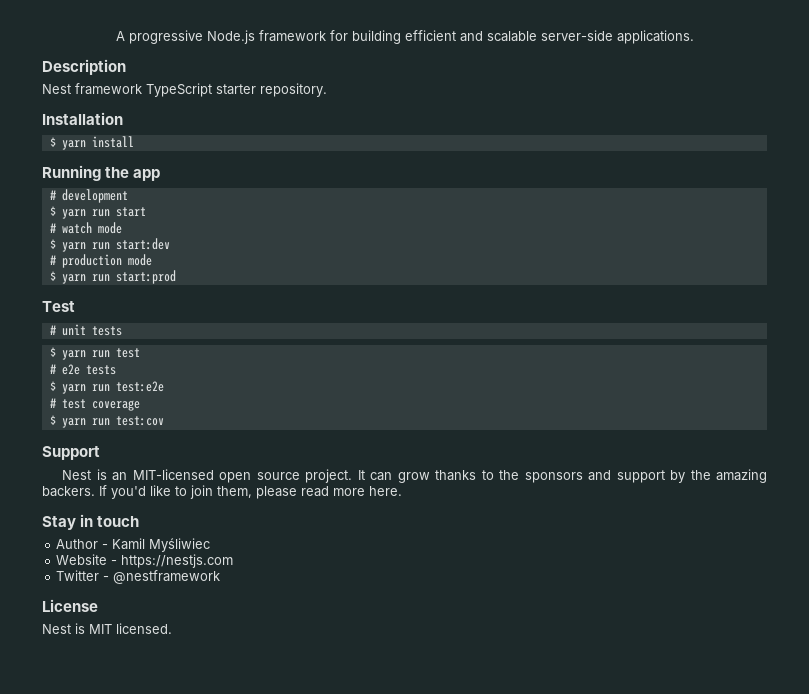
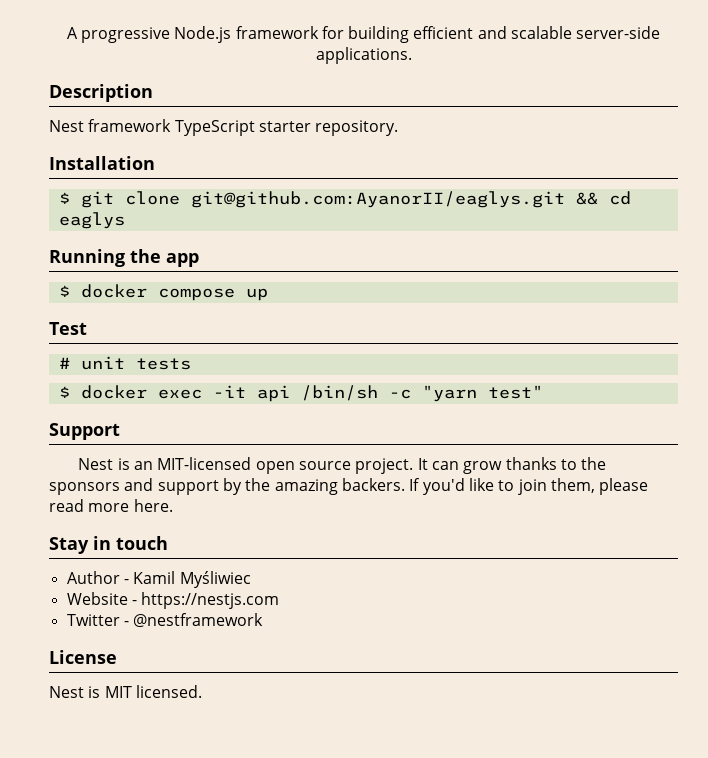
[61,136,134,150] yarn install -> [80,191,631,208] [58,212,125,229] git clone git@github.com:AyanorII/eaglys.git && cd eaglys
[49,189,128,203] [49,206,146,219] [49,222,122,234] [49,238,170,252] [49,254,152,268] [49,270,176,284] // # development // $ yarn run start // # watch mode // $ yarn run start:dev // # production mode // $ yarn run start:prod -> [58,284,268,301] // $ docker compose up
[61,348,140,360] [49,364,116,375] [49,381,164,394] [49,398,140,411] [49,415,164,428] yarn run test // # e2e tests // $ yarn run test:e2e // # test coverage // $ yarn run test:cov -> [80,385,543,402] docker exec -it api /bin/sh -c "yarn test"

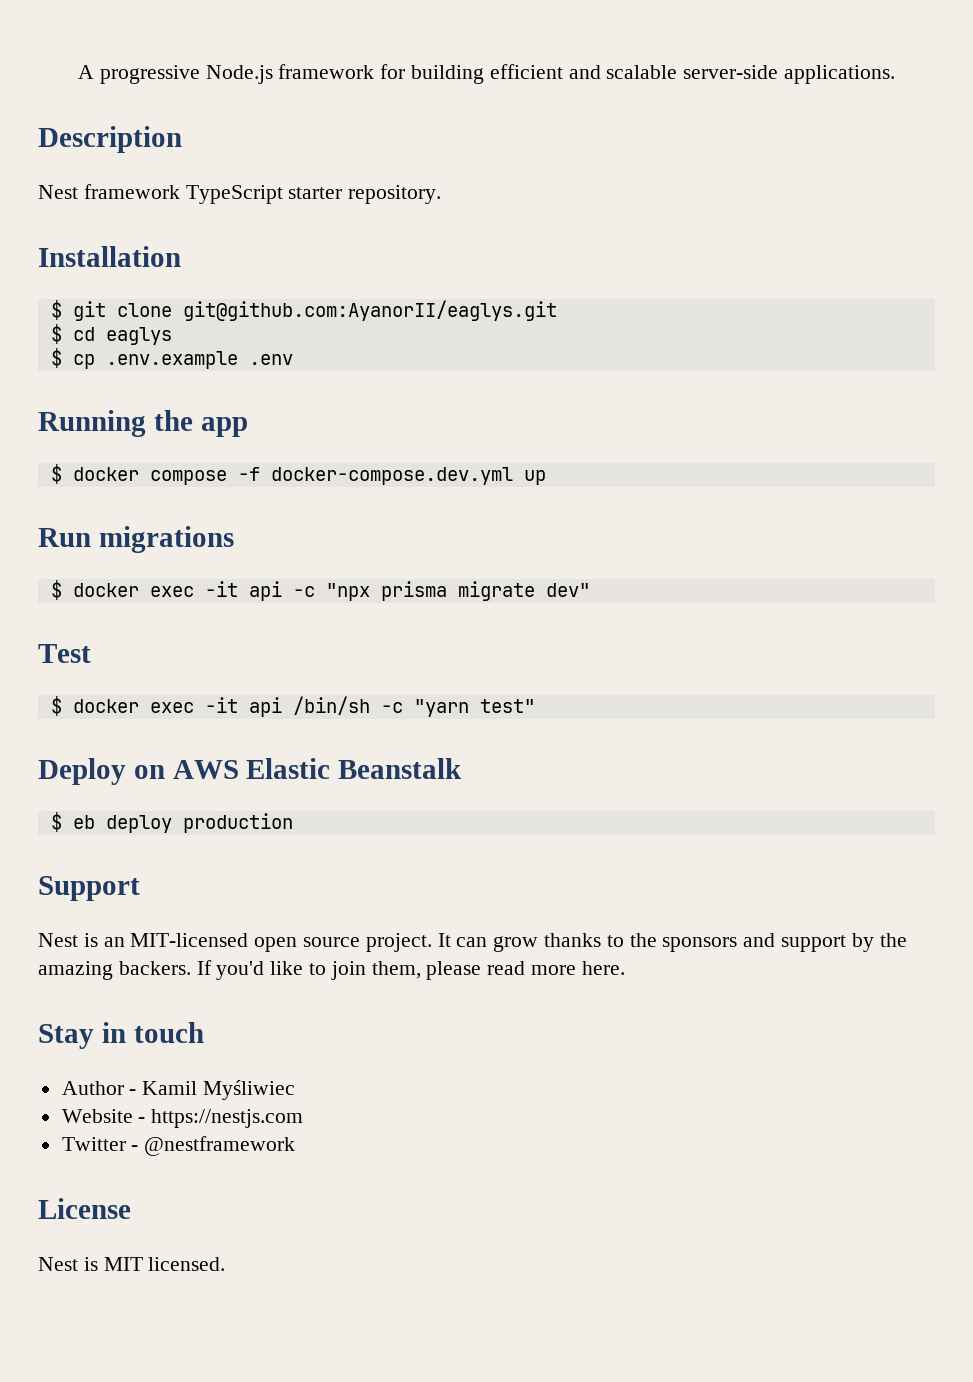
[575,192,598,205] && -> [50,324,62,344] // $
(125, 220) none -> [50,348,293,369] // $ cp .env.example .env
(235, 294) none -> [237,467,513,485] -f docker-compose.dev.yml
[49,322,87,335] [58,356,191,370] Test // # unit tests -> [38,526,234,553] [50,580,590,601] [38,644,91,663] Run migrations // $ docker exec -it api -c "npx prisma migrate dev" // Test
(543, 392) none -> [38,758,463,785] [50,812,293,833] // Deploy on AWS Elastic Beanstalk // $ eb deploy production

